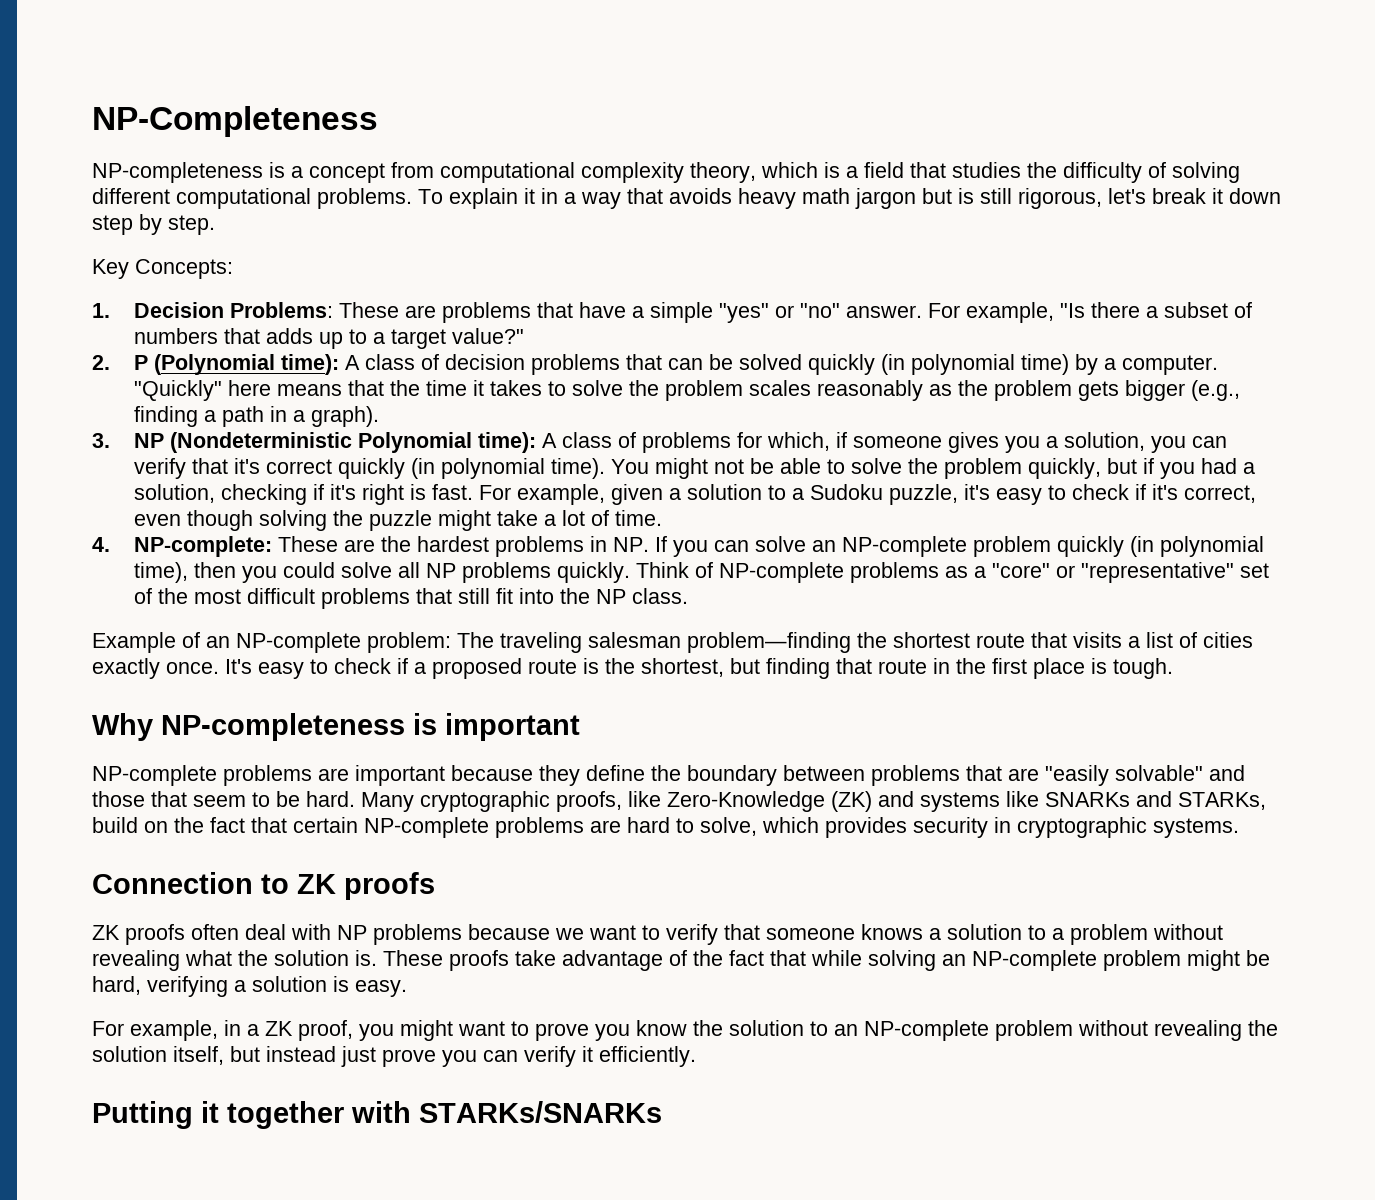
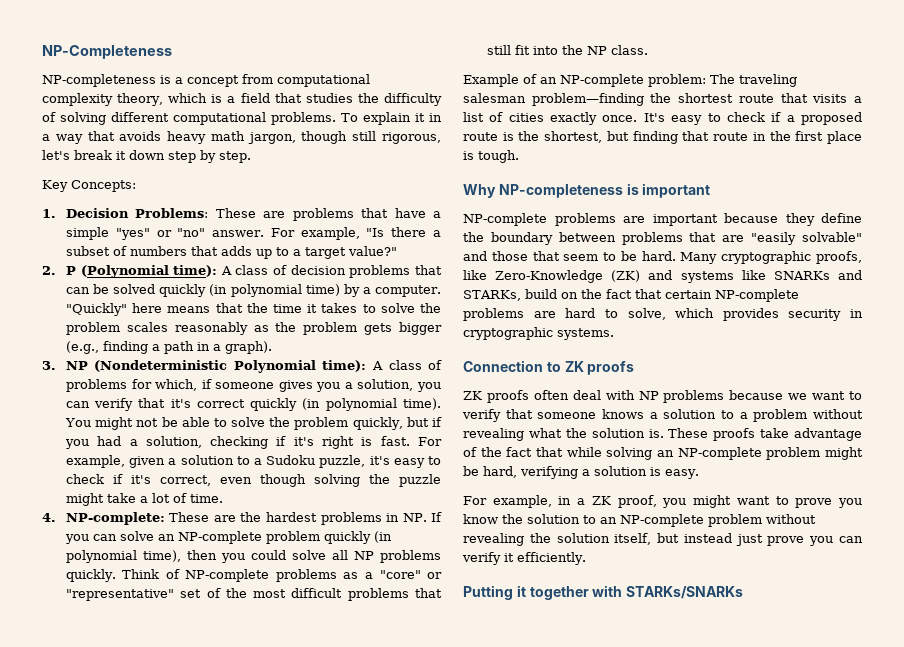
[855,188,974,209] jargon but is -> [247,131,348,144] jargon, though

